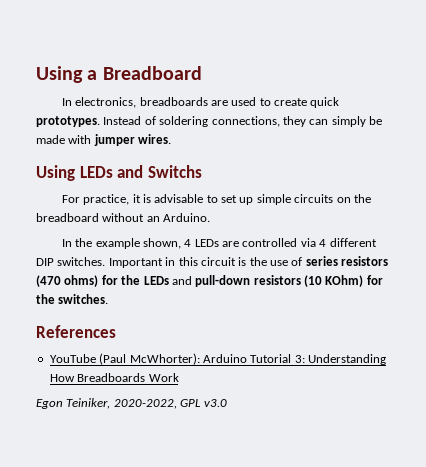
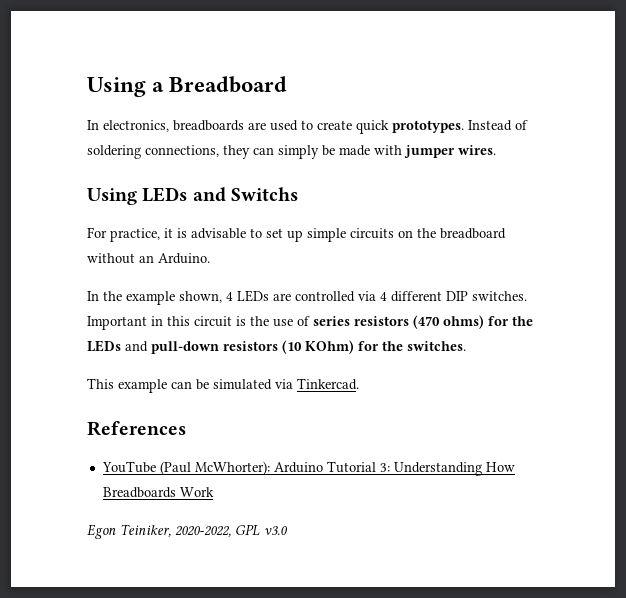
(109, 299) none -> [87,378,359,393] // This example can be simulated via Tinkercad.

